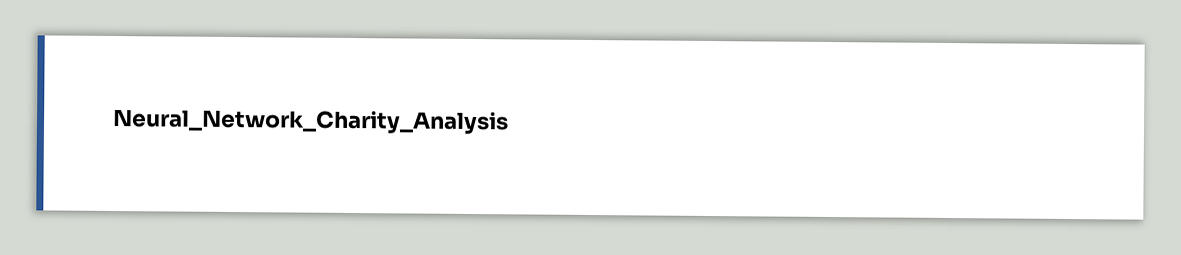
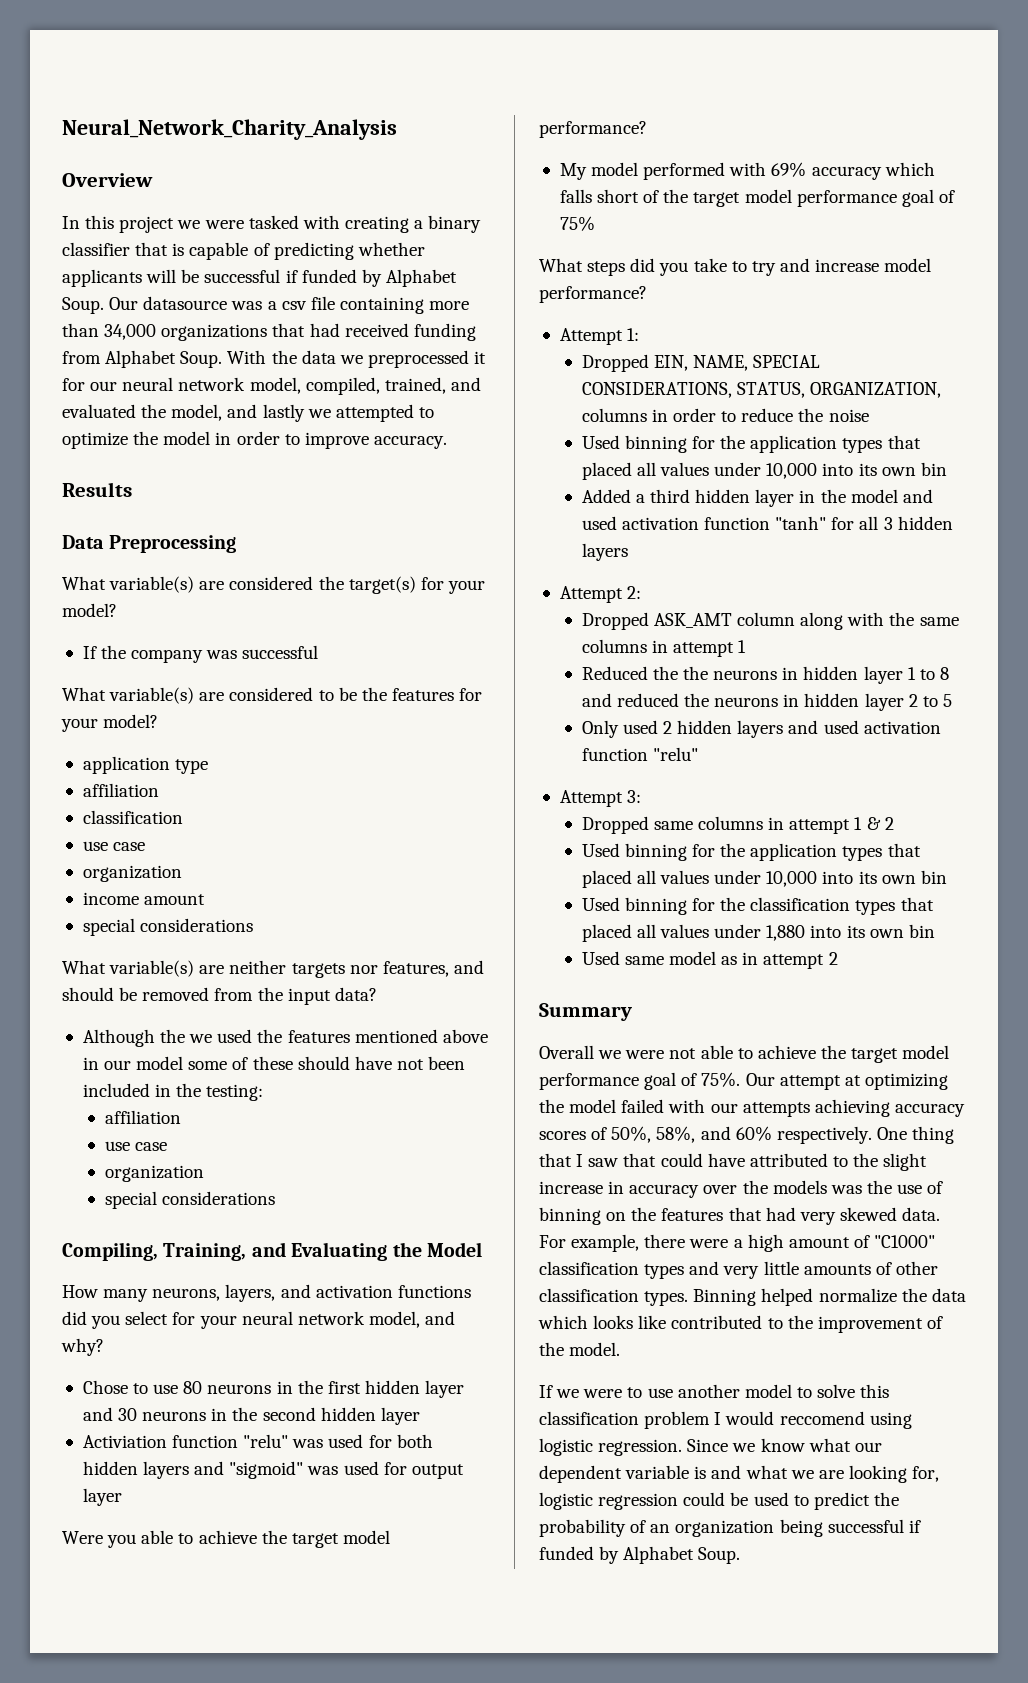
(509, 122) none -> [62,173,153,187] [62,215,482,233] [62,242,425,260] [62,269,457,287] [62,296,470,314] [62,323,476,341] [62,350,487,368] [62,377,481,395] [62,404,434,422] [62,431,447,449] [62,482,132,497] [62,535,237,553] [62,576,485,594] [62,603,117,617] [82,645,319,663] [62,687,483,704] [61,714,159,732] [82,756,209,774] [82,783,159,797] [82,810,183,824] [82,841,146,851] [82,865,182,882] [82,892,206,905] [82,918,254,936] [62,960,484,978] [62,987,377,1005] [82,1029,488,1047] [82,1056,466,1070] [82,1083,264,1101] [104,1110,181,1124] [104,1141,167,1151] [104,1165,204,1182] [104,1191,275,1209] [62,1242,482,1261] [62,1284,471,1302] [62,1311,456,1329] [61,1338,104,1356] [82,1380,465,1398] [82,1407,420,1425] [82,1434,433,1448] [82,1461,464,1479] [82,1488,122,1506] [62,1530,390,1548] [539,121,647,138] [559,162,935,180] [559,189,955,207] [559,216,595,231] [539,258,932,276] [539,286,647,303] [559,328,640,345] [581,354,821,372] [581,382,941,398] [581,408,869,422] [581,435,921,453] [581,462,947,480] [581,489,933,507] [581,516,953,530] [581,543,628,561] [559,586,642,603] [581,612,959,630] [581,639,747,657] [581,666,949,684] [581,693,952,711] [581,720,941,738] [581,747,698,761] [559,790,642,807] [581,816,894,834] [581,843,921,861] [581,870,947,888] [581,897,934,915] [581,924,935,942] [581,951,838,969] [539,1003,632,1021] [539,1045,950,1063] [539,1072,948,1090] [539,1099,965,1117] [539,1126,955,1144] [539,1153,928,1171] [539,1180,944,1198] [539,1207,941,1225] [539,1234,936,1252] [539,1261,938,1279] [539,1288,966,1306] [538,1315,943,1333] [539,1342,621,1356] [539,1384,890,1398] [539,1411,912,1429] [539,1438,882,1456] [539,1465,940,1483] [539,1492,899,1510] [539,1519,921,1537] [539,1546,741,1564] // Overview // In this project we were tasked with creating a binary classifier that is capable of predicting whether applicants will be successful if funded by Alphabet Soup. Our datasource was a csv file containing more than 34,000 organizations that had received funding from Alphabet Soup. With the data we preprocessed it for our neural network model, compiled, trained, and evaluated the model, and lastly we attempted to optimize the model in order to improve accuracy. // Results // Data Preprocessing // What variable(s) are considered the target(s) for your model? // If the company was successful // What variable(s) are considered to be the features for your model? // application type // affiliation // classification // use case // organization // income amount // special considerations // What variable(s) are neither targets nor features, and should be removed from the input data? // Although the we used the features mentioned above in our model some of these should have not been included in the testing: // affiliation // use case // organization // special considerations // Compiling, Training, and Evaluating the Model // How many neurons, layers, and activation functions did you select for your neural network model, and why? // Chose to use 80 neurons in the first hidden layer and 30 neurons in the second hidden layer // Activiation function "relu" was used for both hidden layers and "sigmoid" was used for output layer // Were you able to achieve the target model performance? // My model performed with 69% accuracy which falls short of the target model performance goal of 75% // What steps did you take to try and increase model performance? // Attempt 1: // Dropped EIN, NAME, SPECIAL CONSIDERATIONS, STATUS, ORGANIZATION, columns in order to reduce the noise // Used binning for the application types that placed all values under 10,000 into its own bin // Added a third hidden layer in the model and used activation function "tanh" for all 3 hidden layers // Attempt 2: // Dropped ASK_AMT column along with the same columns in attempt 1 // Reduced the the neurons in hidden layer 1 to 8 and reduced the neurons in hidden layer 2 to 5 // Only used 2 hidden layers and used activation function "relu" // Attempt 3: // Dropped same columns in attempt 1 & 2 // Used binning for the application types that placed all values under 10,000 into its own bin // Used binning for the classification types that placed all values under 1,880 into its own bin // Used same model as in attempt 2 // Summary // Overall we were not able to achieve the target model performance goal of 75%. Our attempt at optimizing the model failed with our attempts achieving accuracy scores of 50%, 58%, and 60% respectively. One thing that I saw that could have attributed to the slight increase in accuracy over the models was the use of binning on the features that had very skewed data. For example, there were a high amount of "C1000" classification types and very little amounts of other classification types. Binning helped normalize the data which looks like contributed to the improvement of the model. // If we were to use another model to solve this classification problem I would reccomend using logistic regression. Since we know what our dependent variable is and what we are looking for, logistic regression could be used to predict the probability of an organization being successful if funded by Alphabet Soup.

